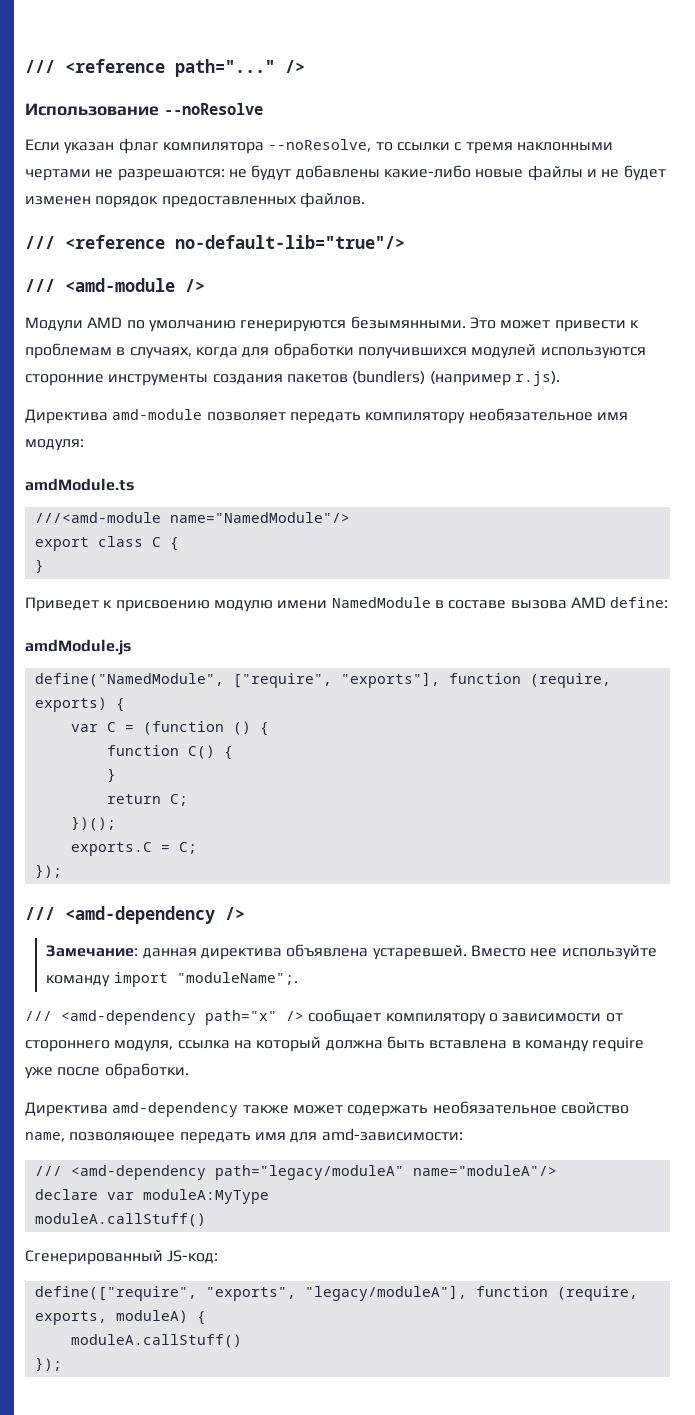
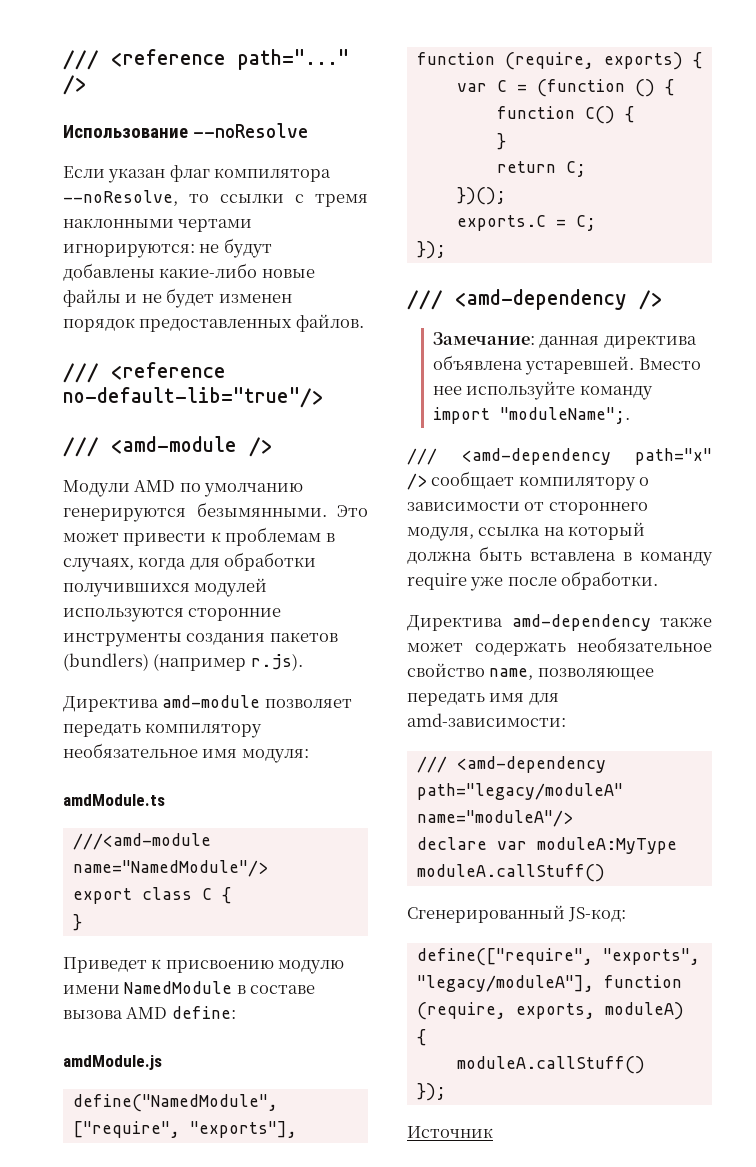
[95,169,225,181] не разрешаются: -> [63,244,195,258] игнорируются:
(62, 1364) none -> [407,1126,493,1138] // Источник

